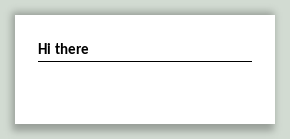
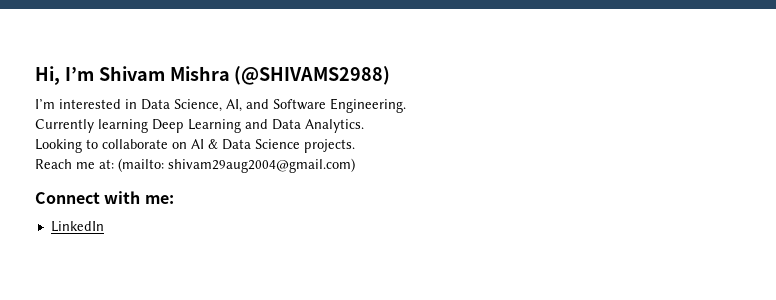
[38,43,89,54] Hi there -> [35,66,391,85] [35,98,406,113] [35,119,364,133] [35,139,355,153] [35,158,355,173] [35,191,174,204] [50,221,104,232] Hi, I’m Shivam Mishra (@SHIVAMS2988) // I’m interested in Data Science, AI, and Software Engineering. // Currently learning Deep Learning and Data Analytics. // Looking to collaborate on AI & Data Science projects. // Reach me at: (mailto: shivam29aug2004@gmail.com) // Connect with me: // LinkedIn

